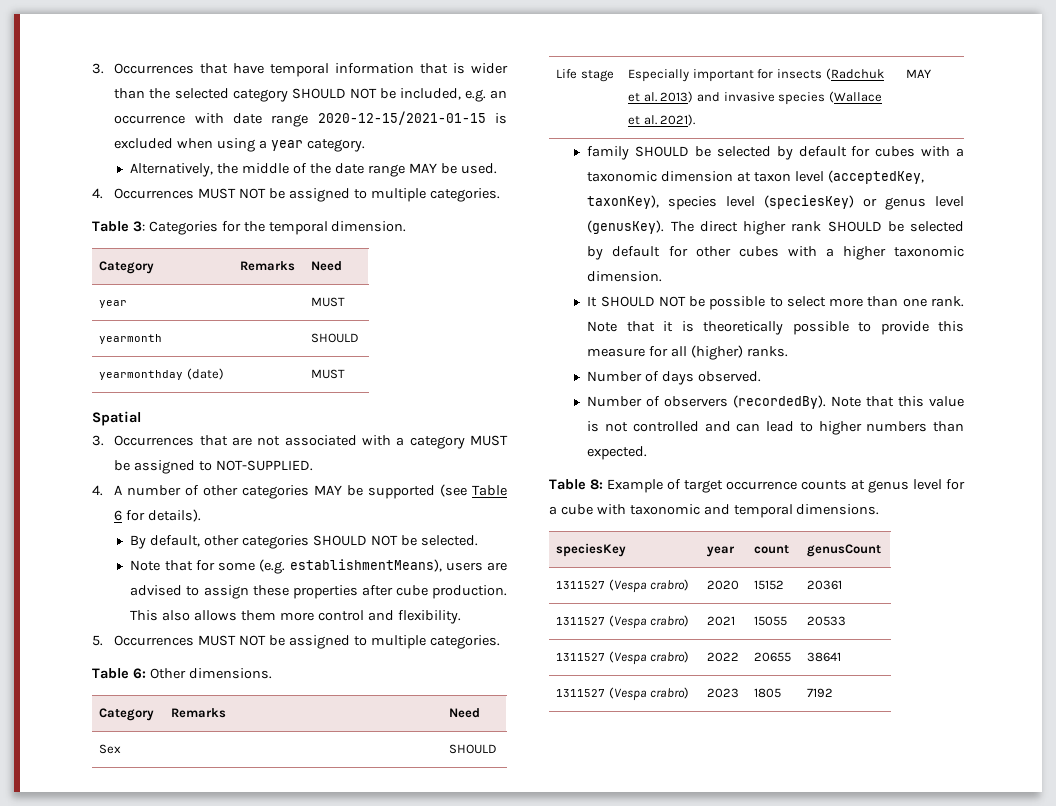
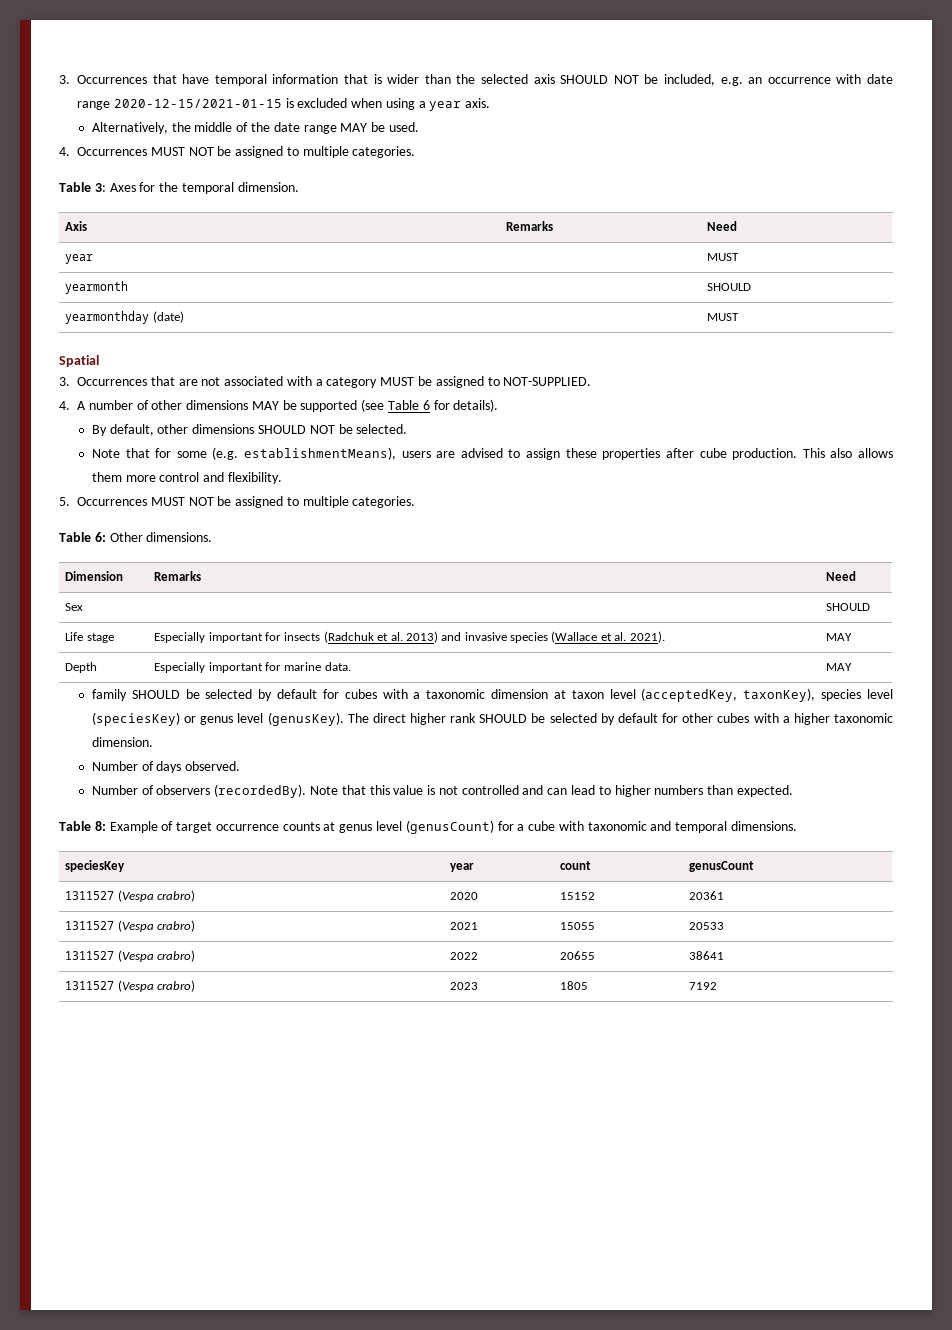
[232,89,288,102] category -> [533,74,555,84] axis
[306,139,365,152] category. -> [465,98,491,108] axis.
[148,221,218,235] Categories -> [109,183,136,192] Axes
[99,261,155,274] Category -> [65,221,88,231] Axis
[242,485,310,499] categories -> [186,400,249,410] dimensions
[242,535,310,549] categories -> [192,424,255,434] dimensions
[99,708,155,721] Category -> [65,571,124,581] Dimension
(932, 73) none -> [65,662,98,673] [154,662,351,673] [826,663,853,671] // Depth | Especially important for marine data. | MAY
[587,296,965,310] [587,321,964,335] [587,345,789,360] // It SHOULD NOT be possible to select more than one rank. Note that it is theoretically possible to provide this measure for all (higher) ranks. -> (153, 742) none
(942, 484) none -> [405,820,494,834] (genusCount)

